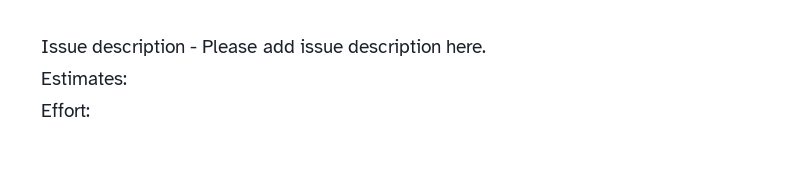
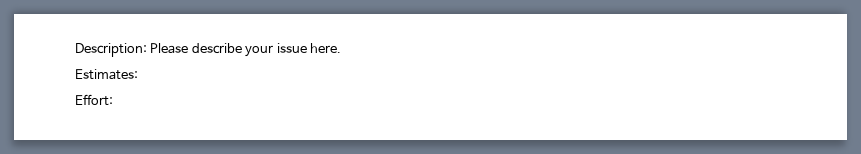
[41,39,441,56] Issue description - Please add issue description -> [75,43,307,57] Description: Please describe your issue

